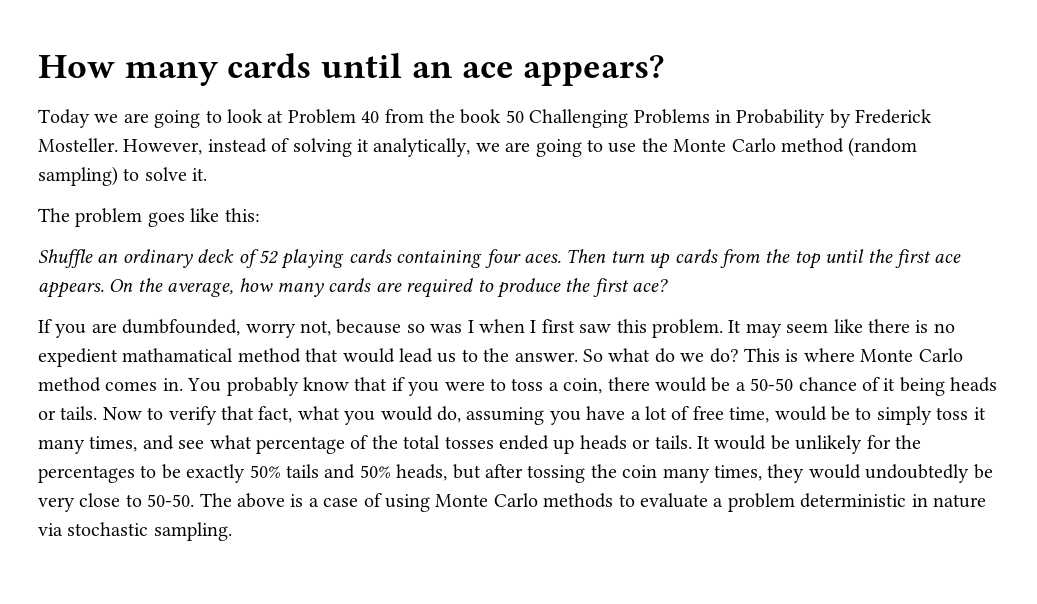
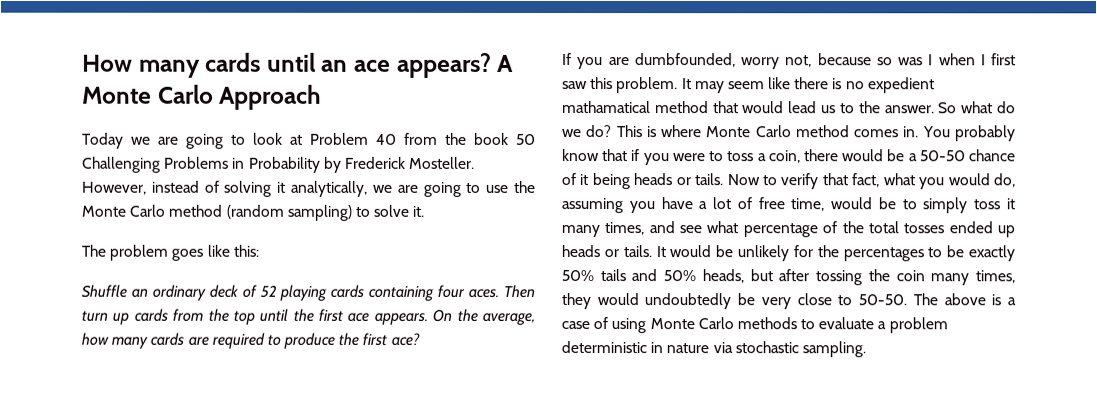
(665, 70) none -> [497,54,515,72] [82,84,323,110] A Monte Carlo Approach

